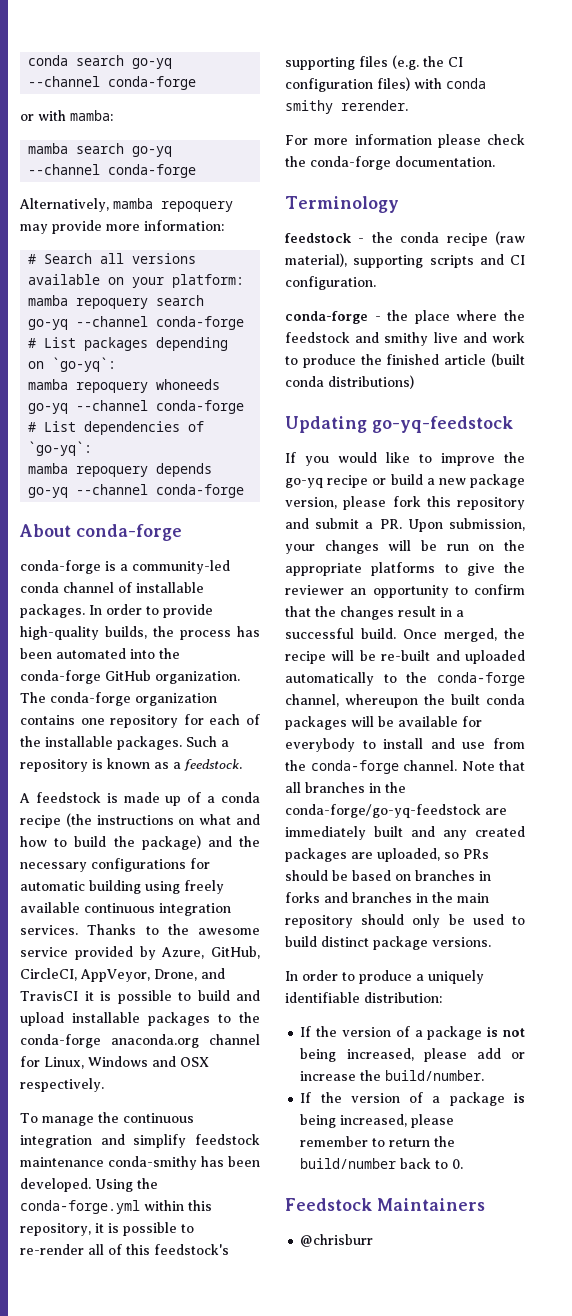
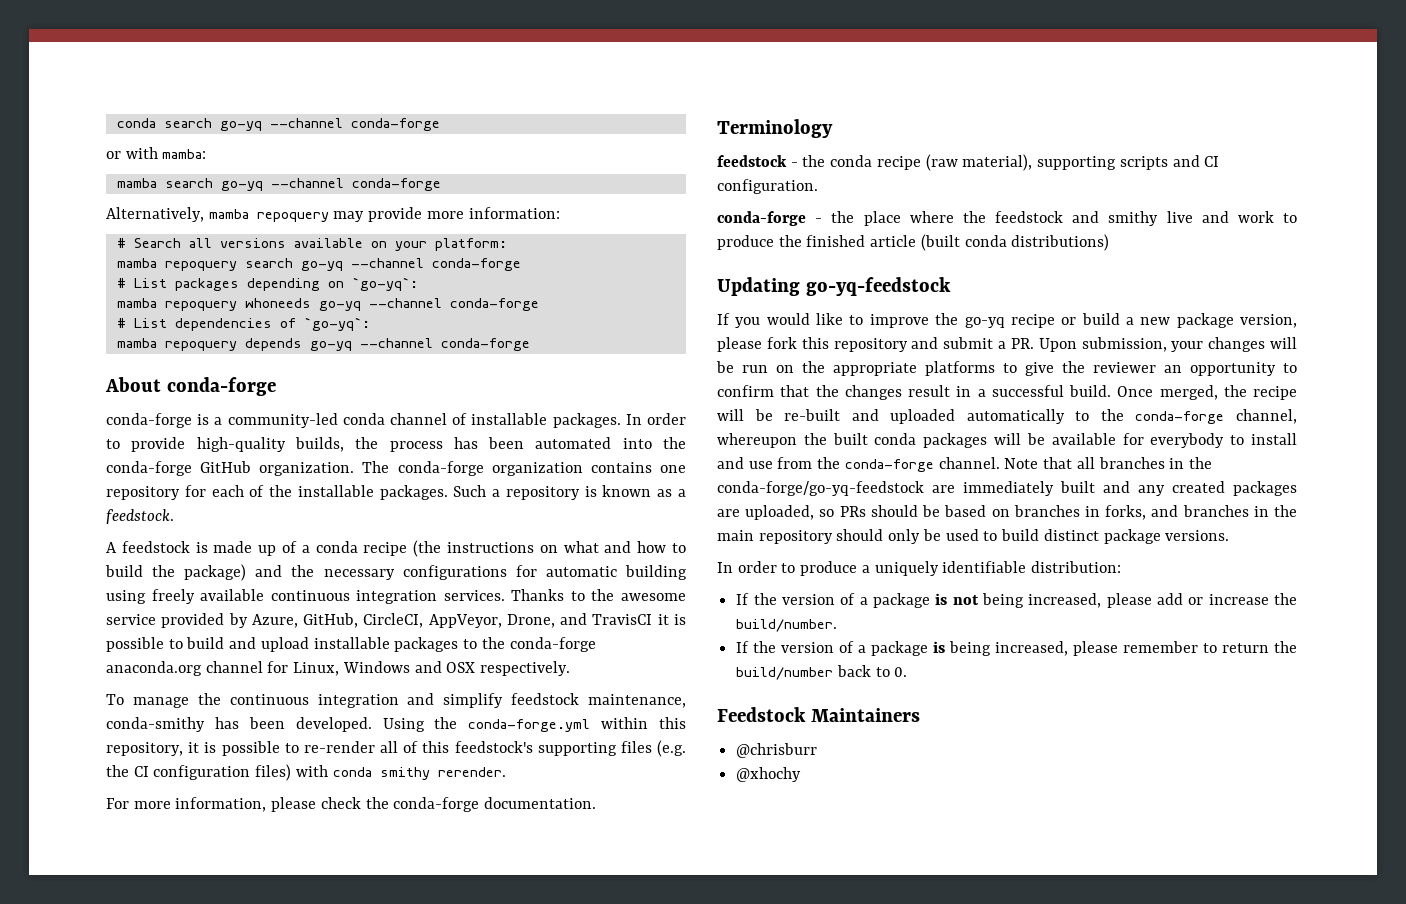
[20,1157,104,1167] maintenance -> [588,694,686,708] maintenance,
[354,134,432,145] information -> [175,797,267,812] information,
[285,892,320,903] forks -> [1105,505,1147,520] forks,
(374, 1240) none -> [736,767,802,782] // @xhochy

